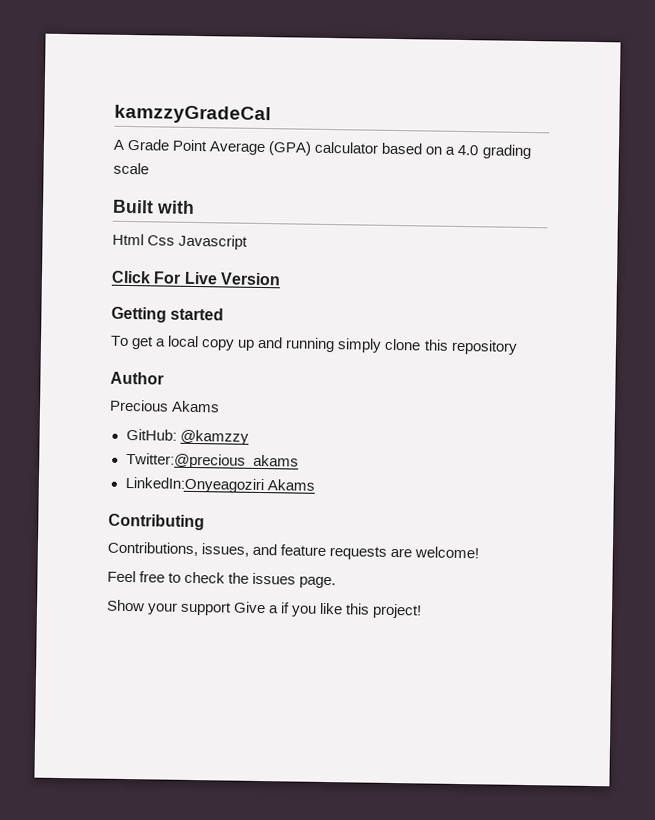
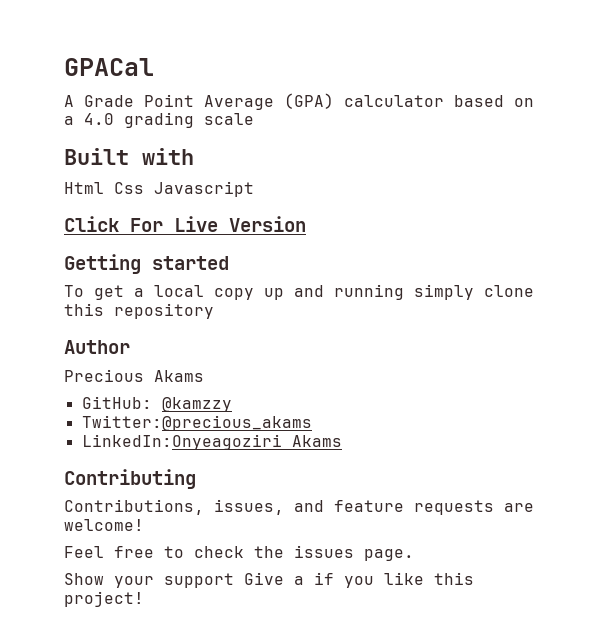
[114,104,271,125] kamzzyGradeCal -> [64,58,154,76] GPACal

